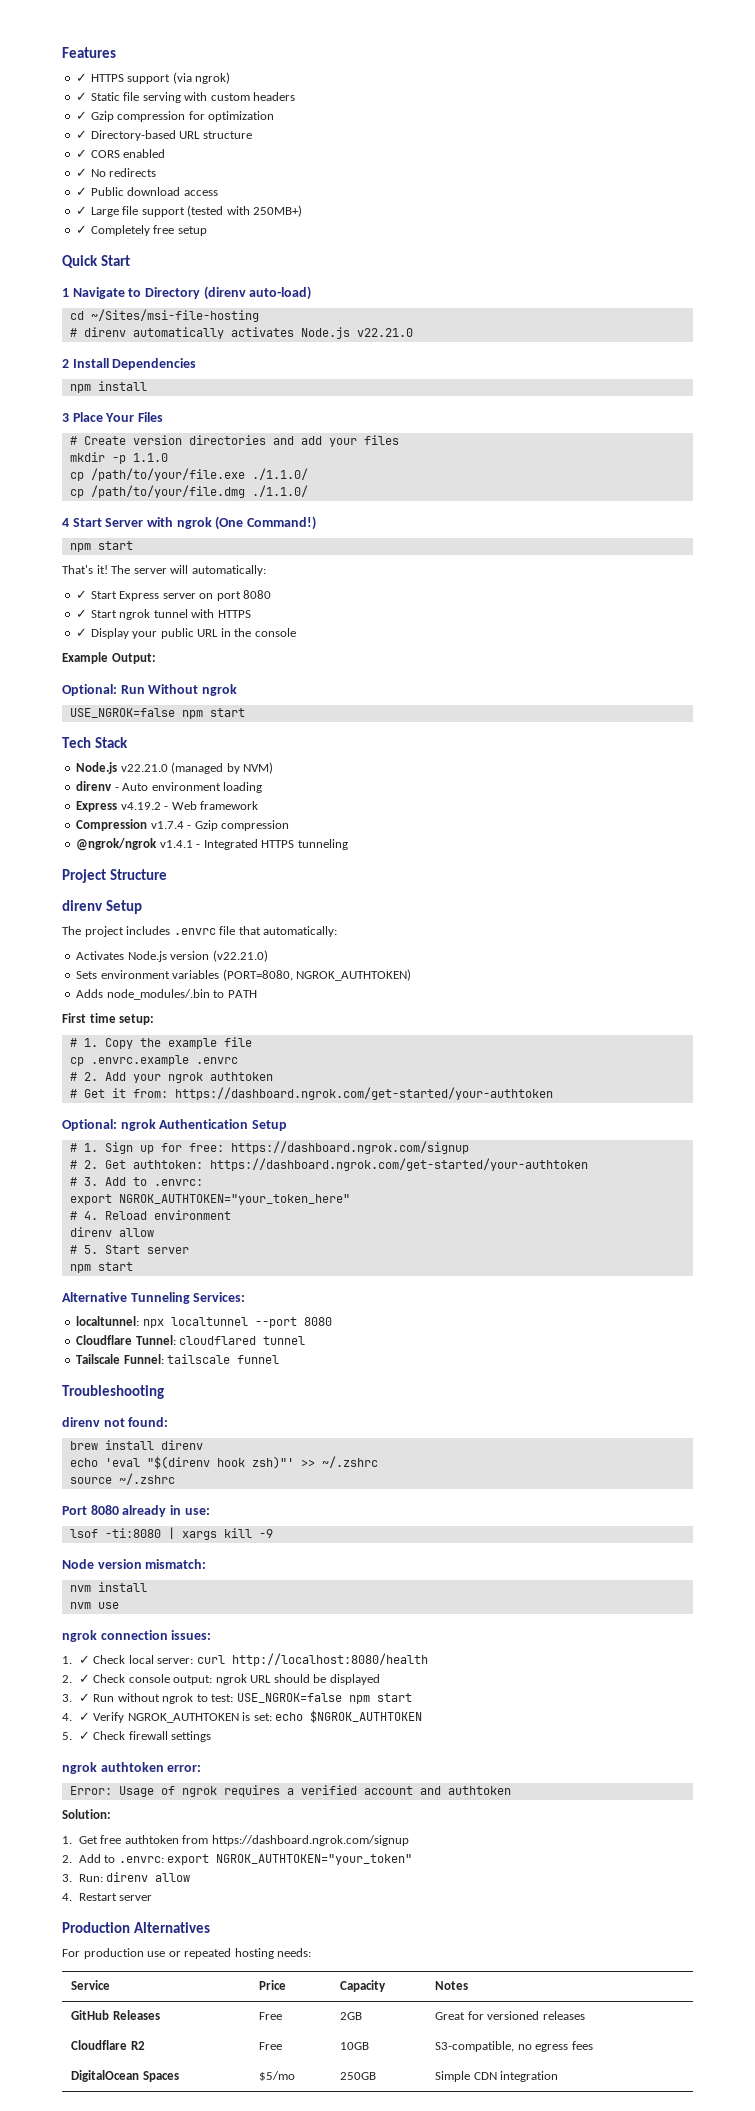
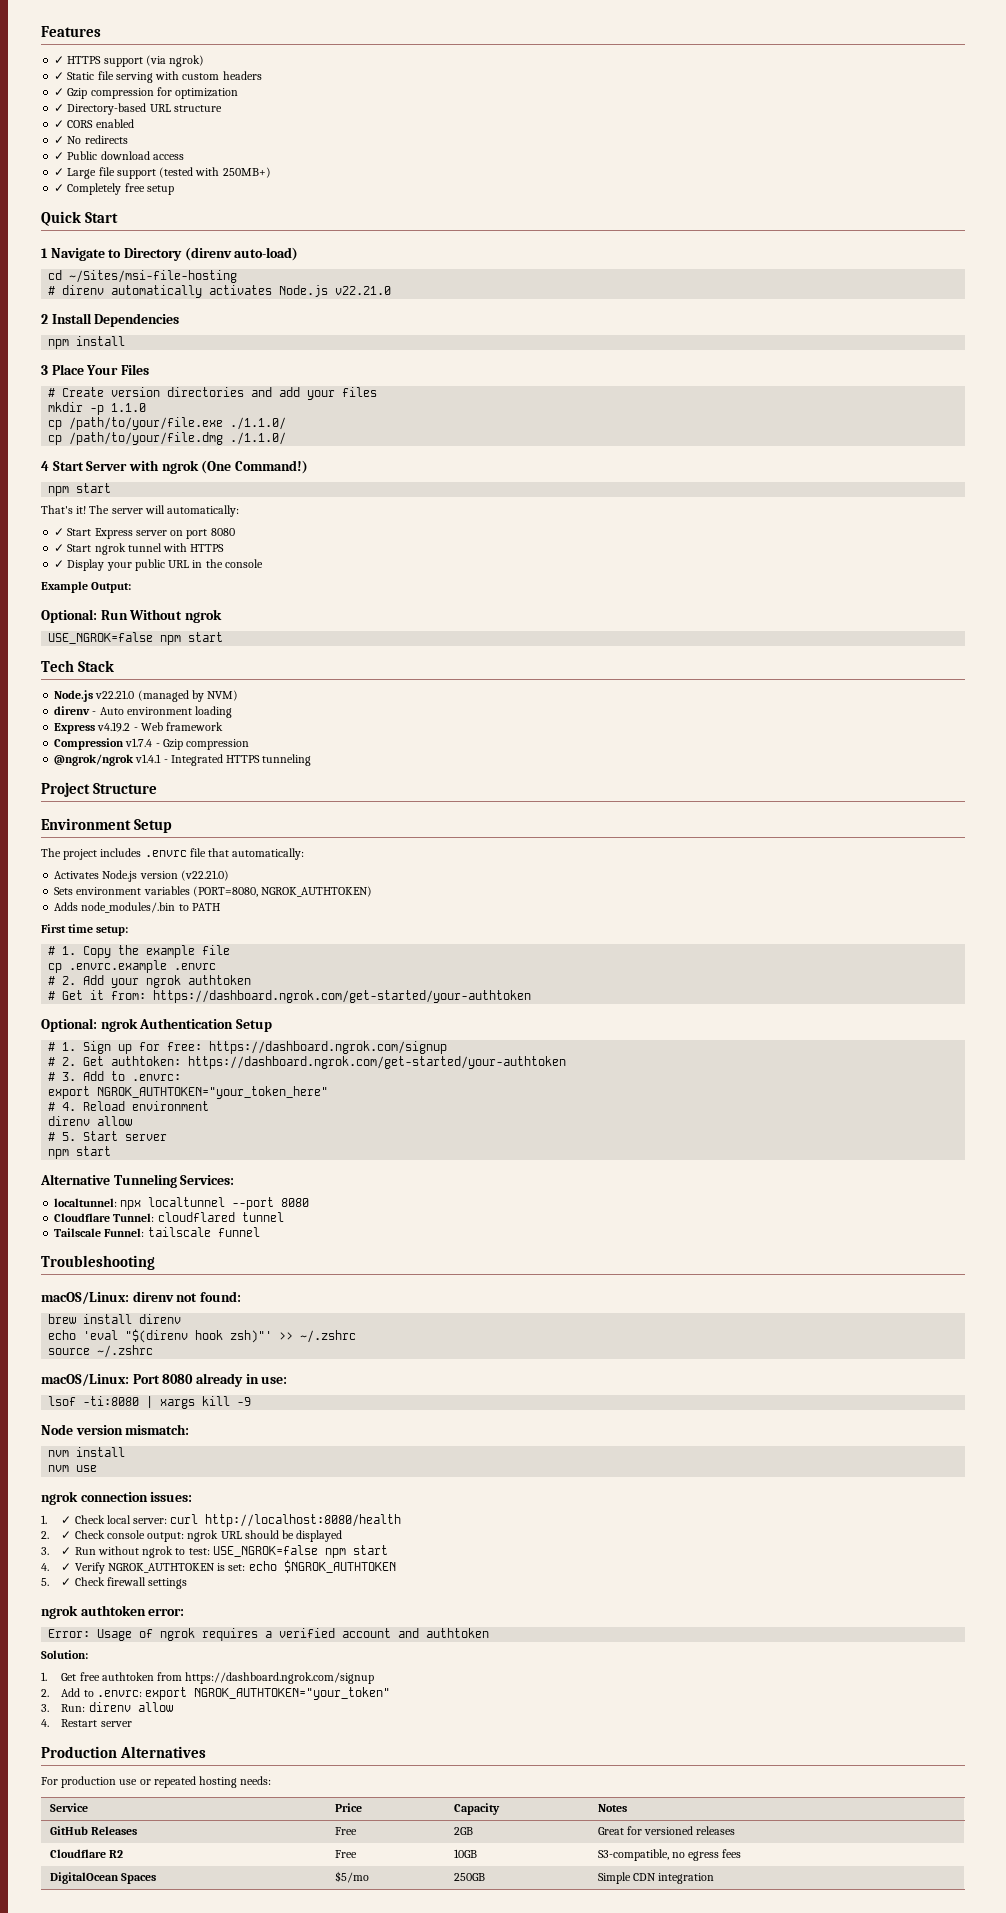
[62,900,103,911] direnv -> [41,818,131,830] Environment
(164, 1392) none -> [41,1292,129,1304] macOS/Linux:
(175, 1479) none -> [41,1374,129,1386] macOS/Linux:

